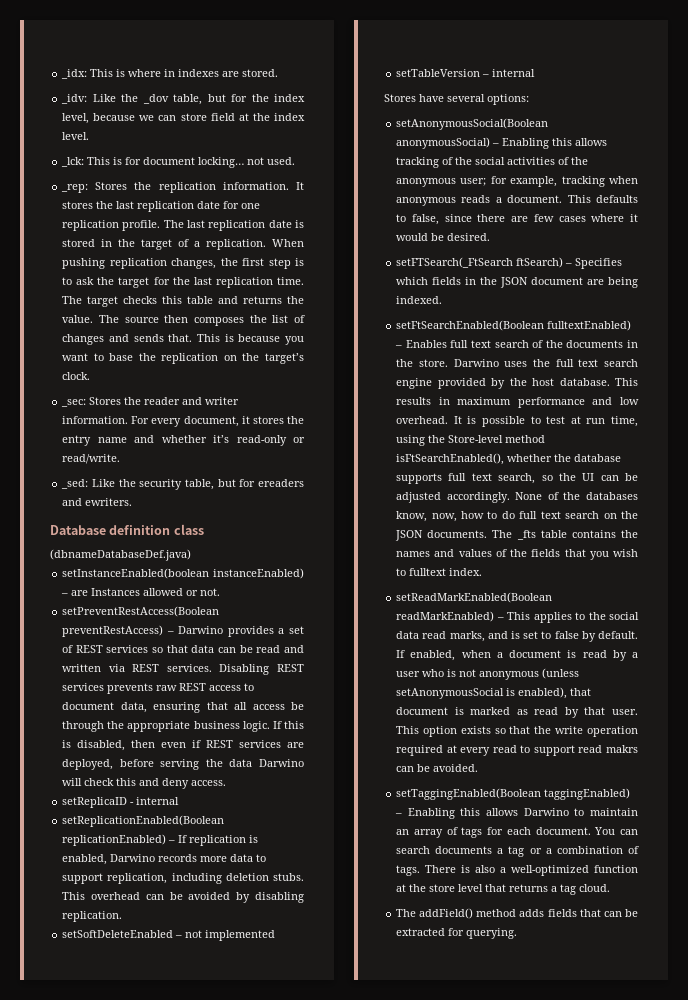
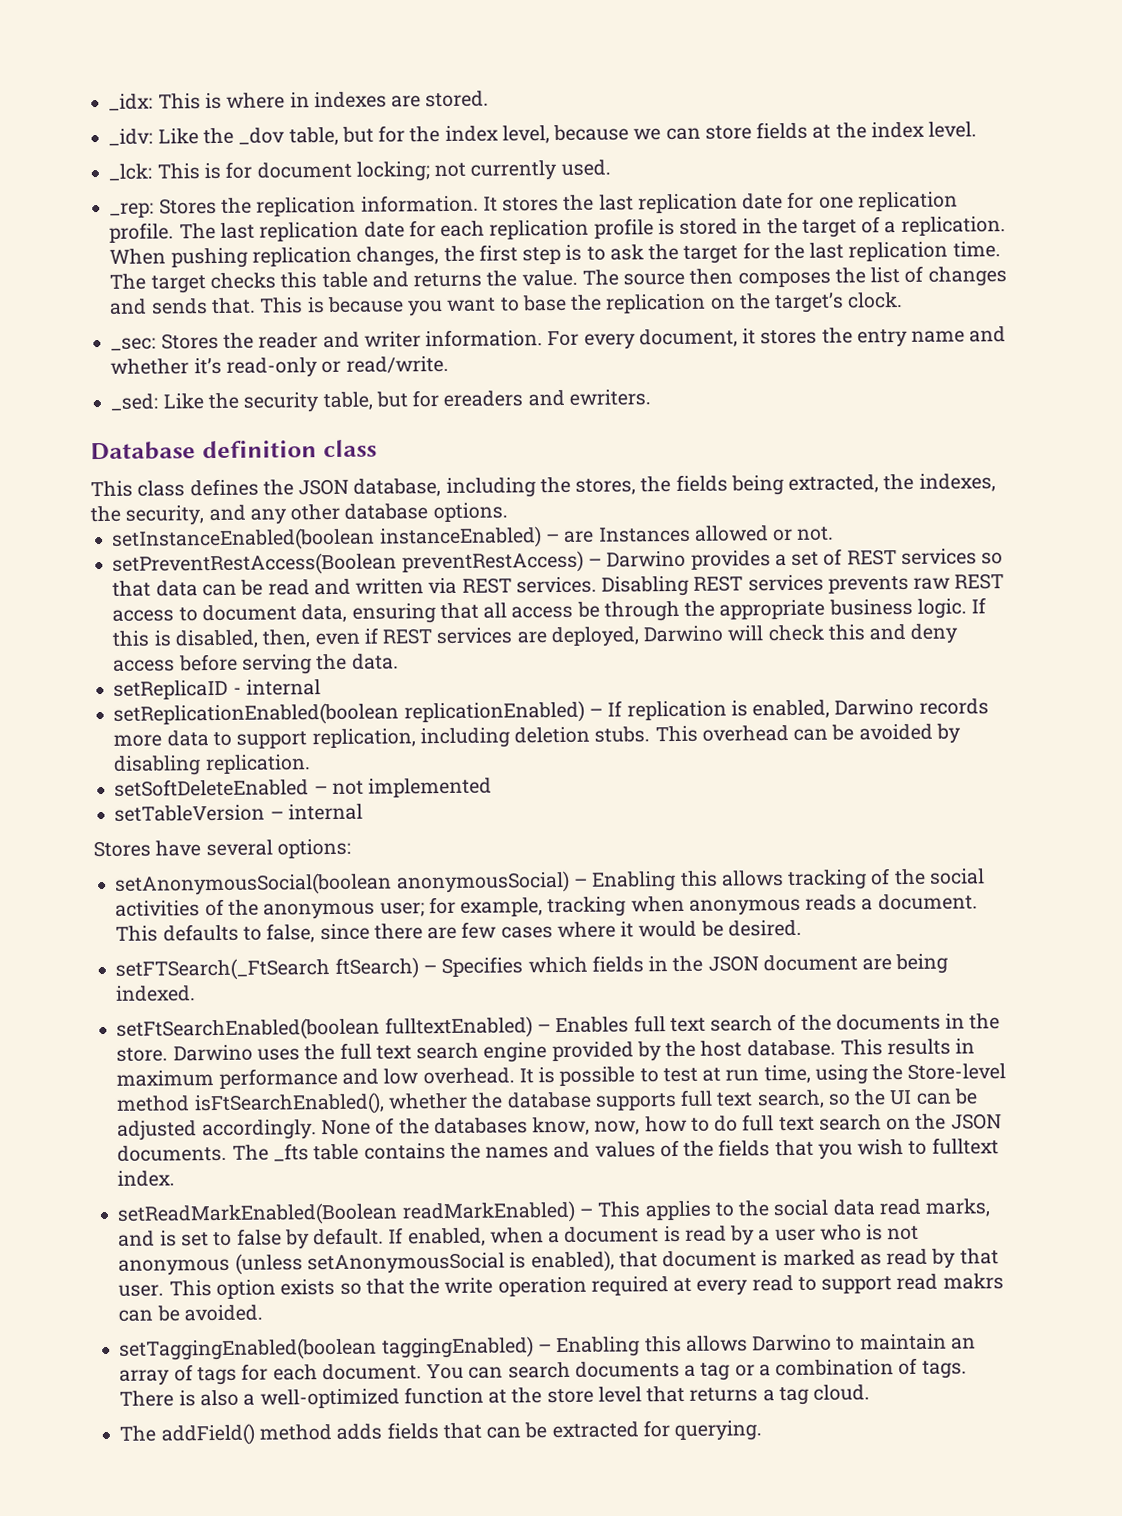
[210,113,235,121] field -> [756,121,809,140] fields
[198,157,265,168] locking… not -> [355,160,558,182] locking; not currently
(292, 224) none -> [408,218,654,240] for each replication profile
[50,549,191,561] (dbnameDatabaseDef.java) -> [90,473,996,498] [90,502,508,526] This class defines the JSON database, including the stores, the fields being extracted, the indexes, the security, and any other database options.
[131,740,156,748] then -> [262,629,312,648] then,
[119,759,253,770] before serving the data -> (640, 637) none
[191,780,227,786] access. -> [113,653,399,675] access before serving the data.
[62,815,225,827] setReplicationEnabled(Boolean -> [113,702,400,726] setReplicationEnabled(boolean
[396,118,549,130] setAnonymousSocial(Boolean -> [115,872,393,896] setAnonymousSocial(boolean
[396,320,545,331] setFtSearchEnabled(Boolean -> [116,1017,381,1041] setFtSearchEnabled(boolean
[396,788,542,800] setTaggingEnabled(Boolean -> [119,1337,378,1361] setTaggingEnabled(boolean

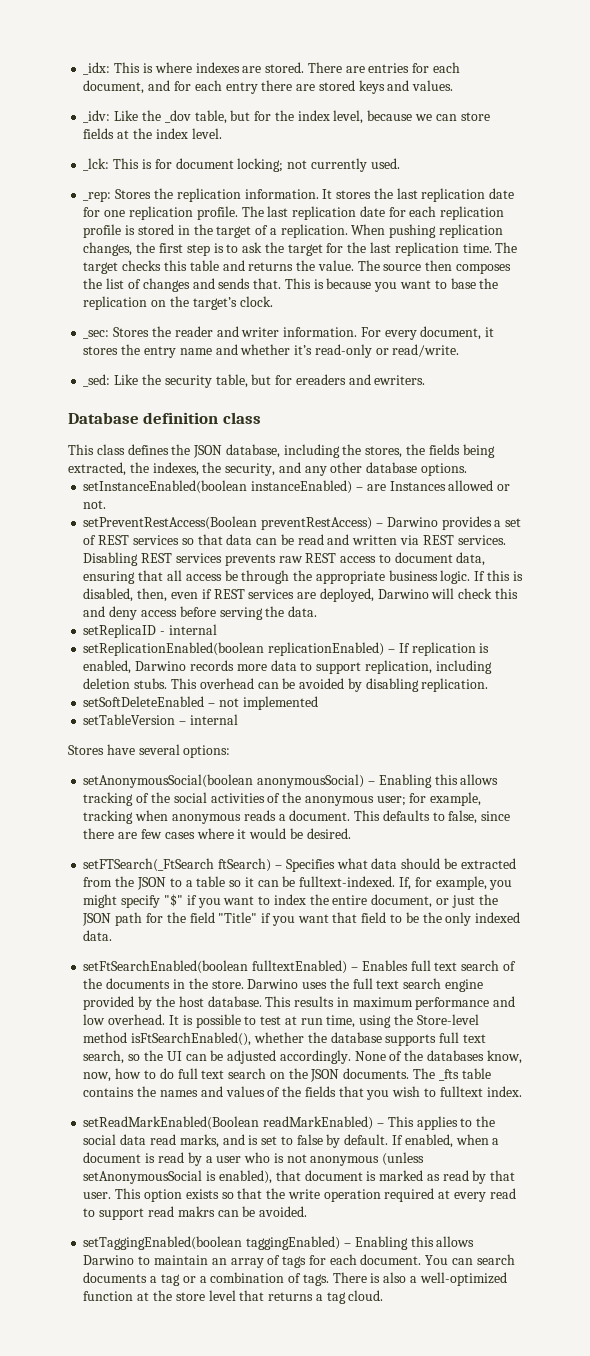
[289,92,310,108] in -> (192, 67) none
(490, 99) none -> [307,62,460,73] [83,80,454,94] There are entries for each document, and for each entry there are stored keys and values.
[527,953,949,975] [115,985,197,1002] which fields in the JSON document are being indexed. -> [336,858,516,869] [83,876,513,890] [83,894,498,908] [82,912,521,926] [83,930,113,941] what data should be extracted from the JSON to a table so it can be fulltext-indexed. If, for example, you might specify "$" if you want to index the entire document, or just the JSON path for the field "Title" if you want that field to be the only indexed data.
[119,1420,763,1446] // The addField() method adds fields that can be extracted for querying. -> (384, 1295) none

